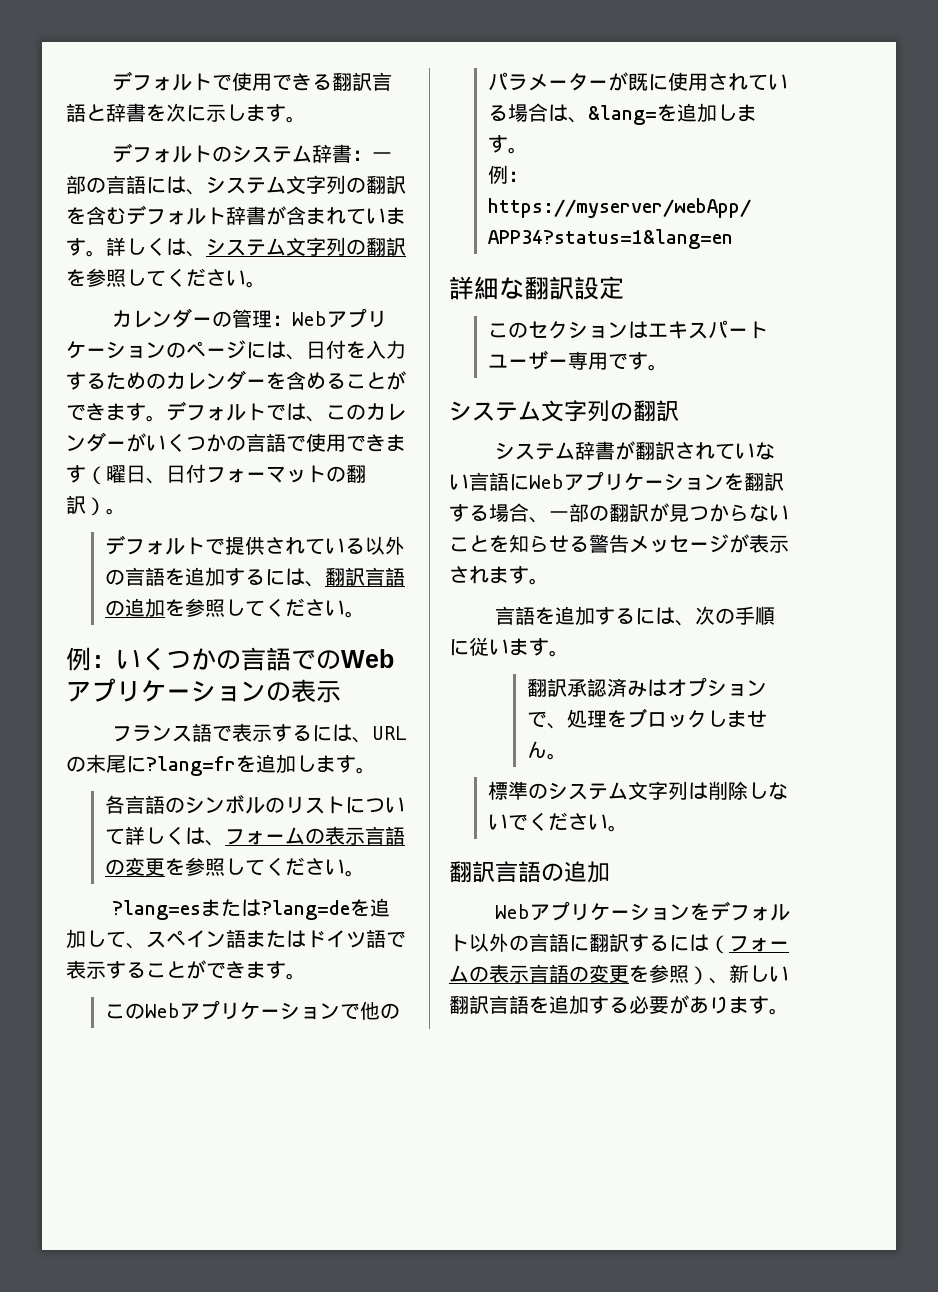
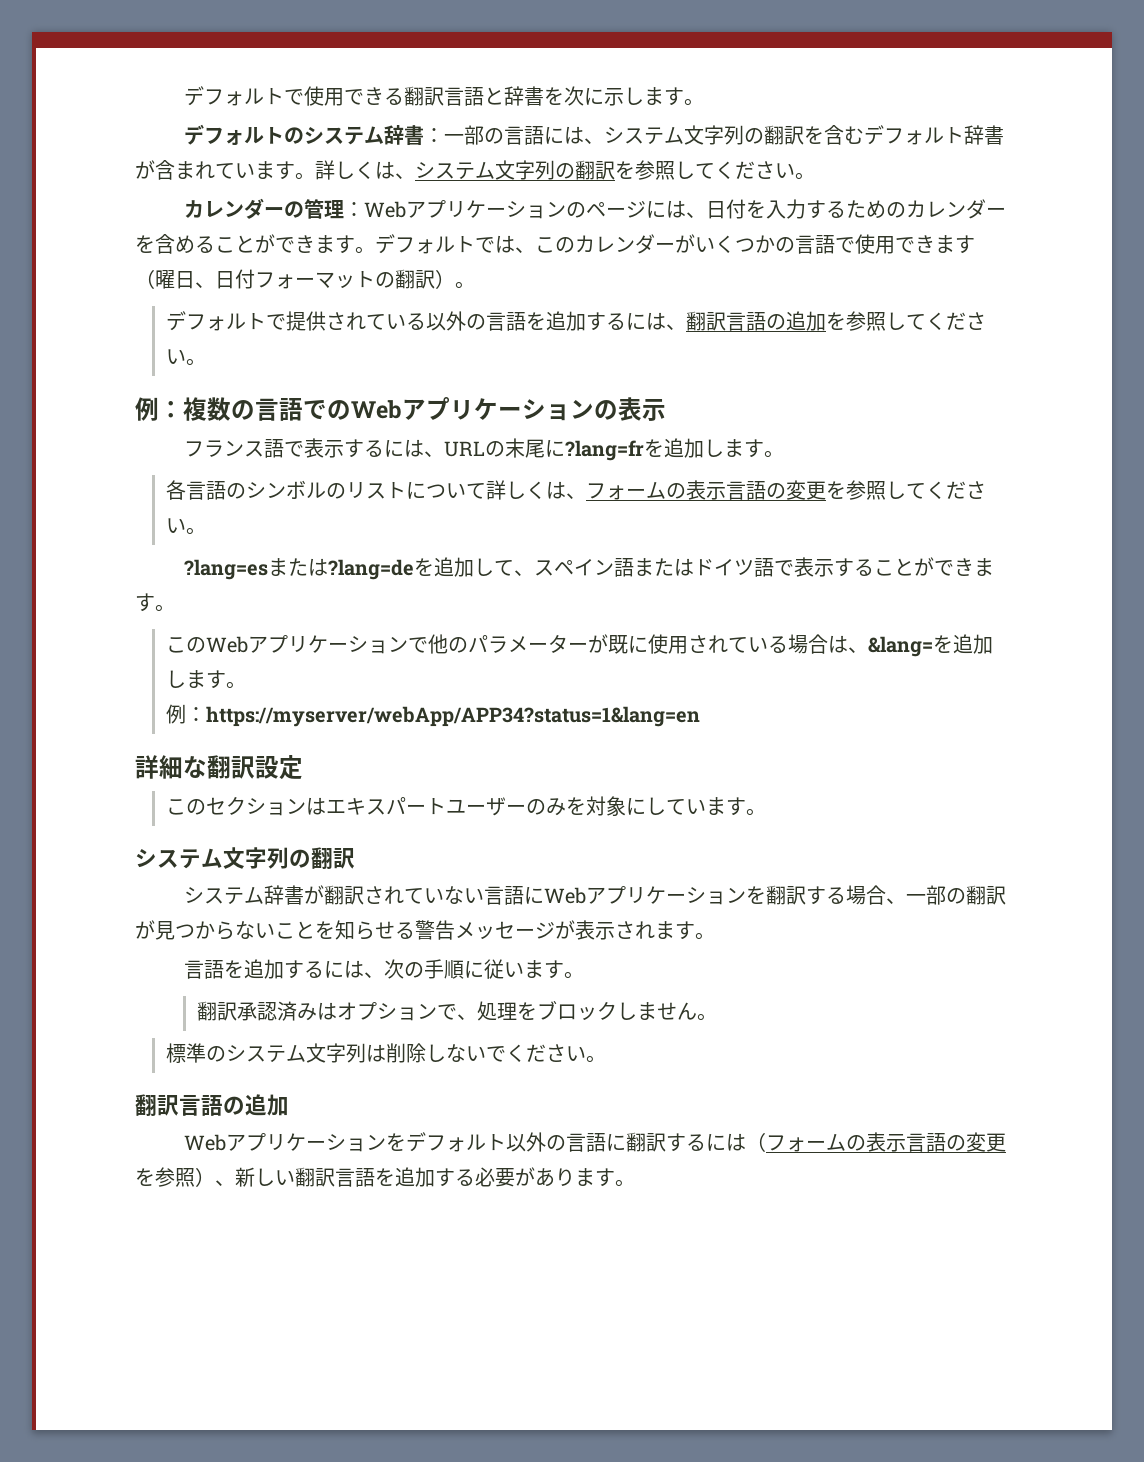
[116,647,216,671] いくつか -> [183,397,231,421] 複数
[568,351,629,370] 専用で -> [525,796,726,816] のみを対象にしていま

